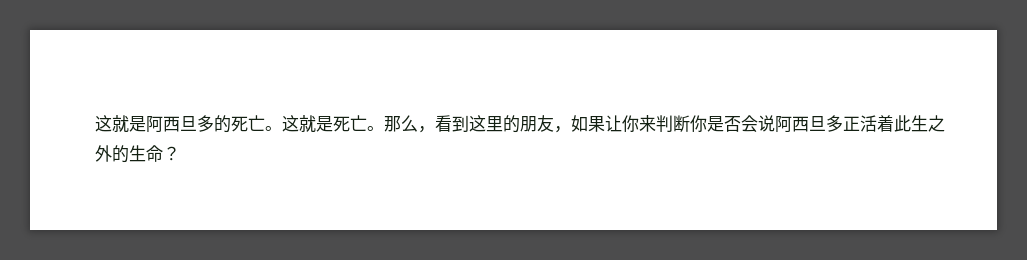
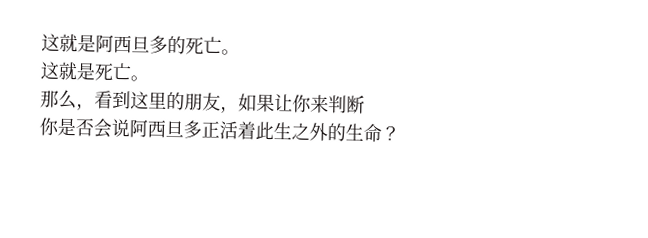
(282, 128) none -> (240, 52) //
(384, 128) none -> (149, 78) //
(690, 123) none -> (365, 104) //

